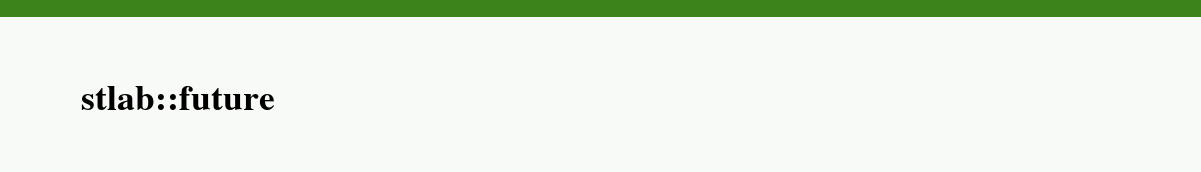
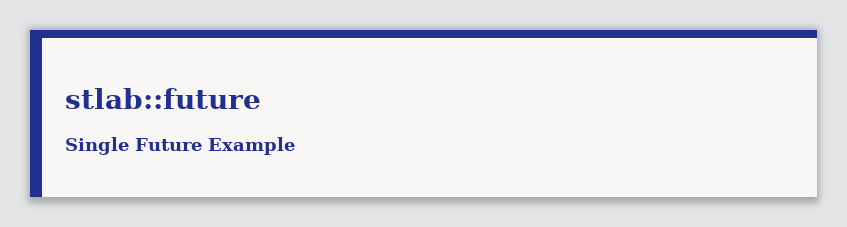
(275, 98) none -> [65,137,295,155] // Single Future Example

